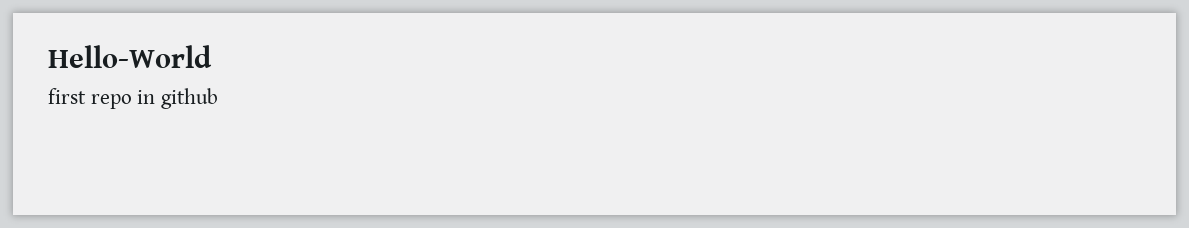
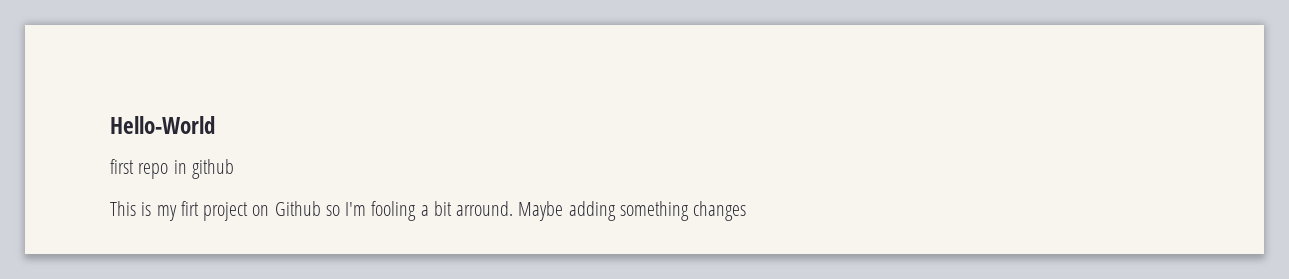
(219, 98) none -> [110,201,747,221] // This is my firt project on Github so I'm fooling a bit arround. Maybe adding something changes

